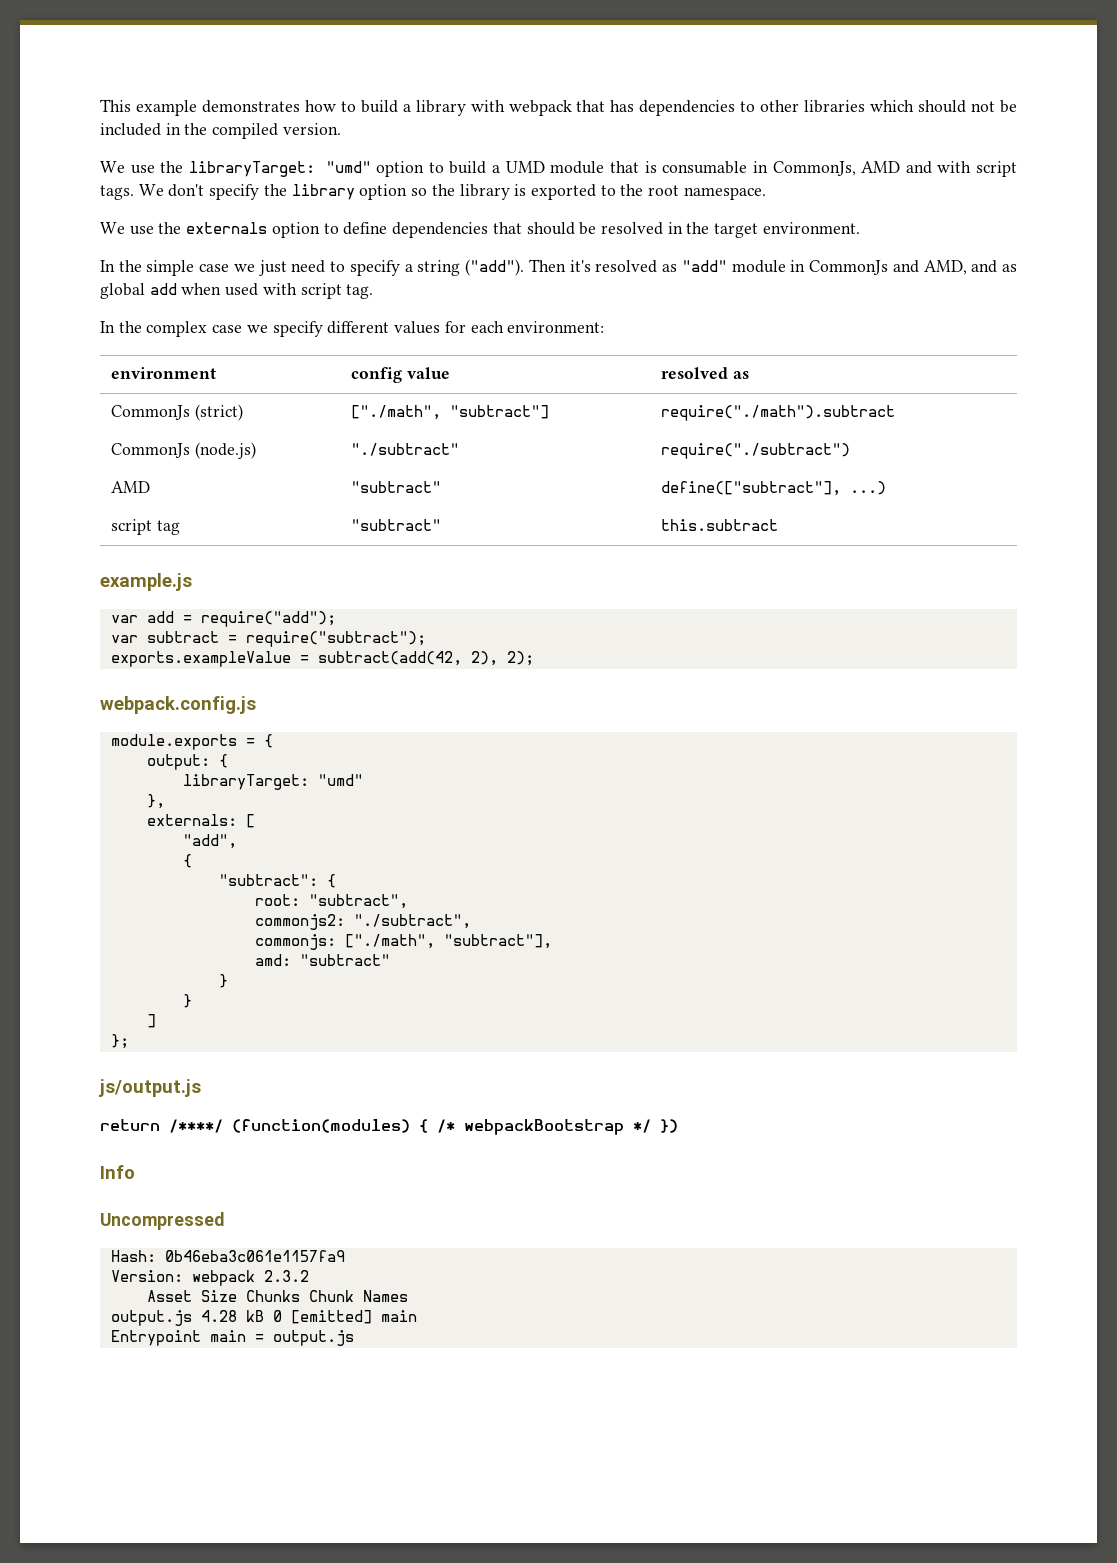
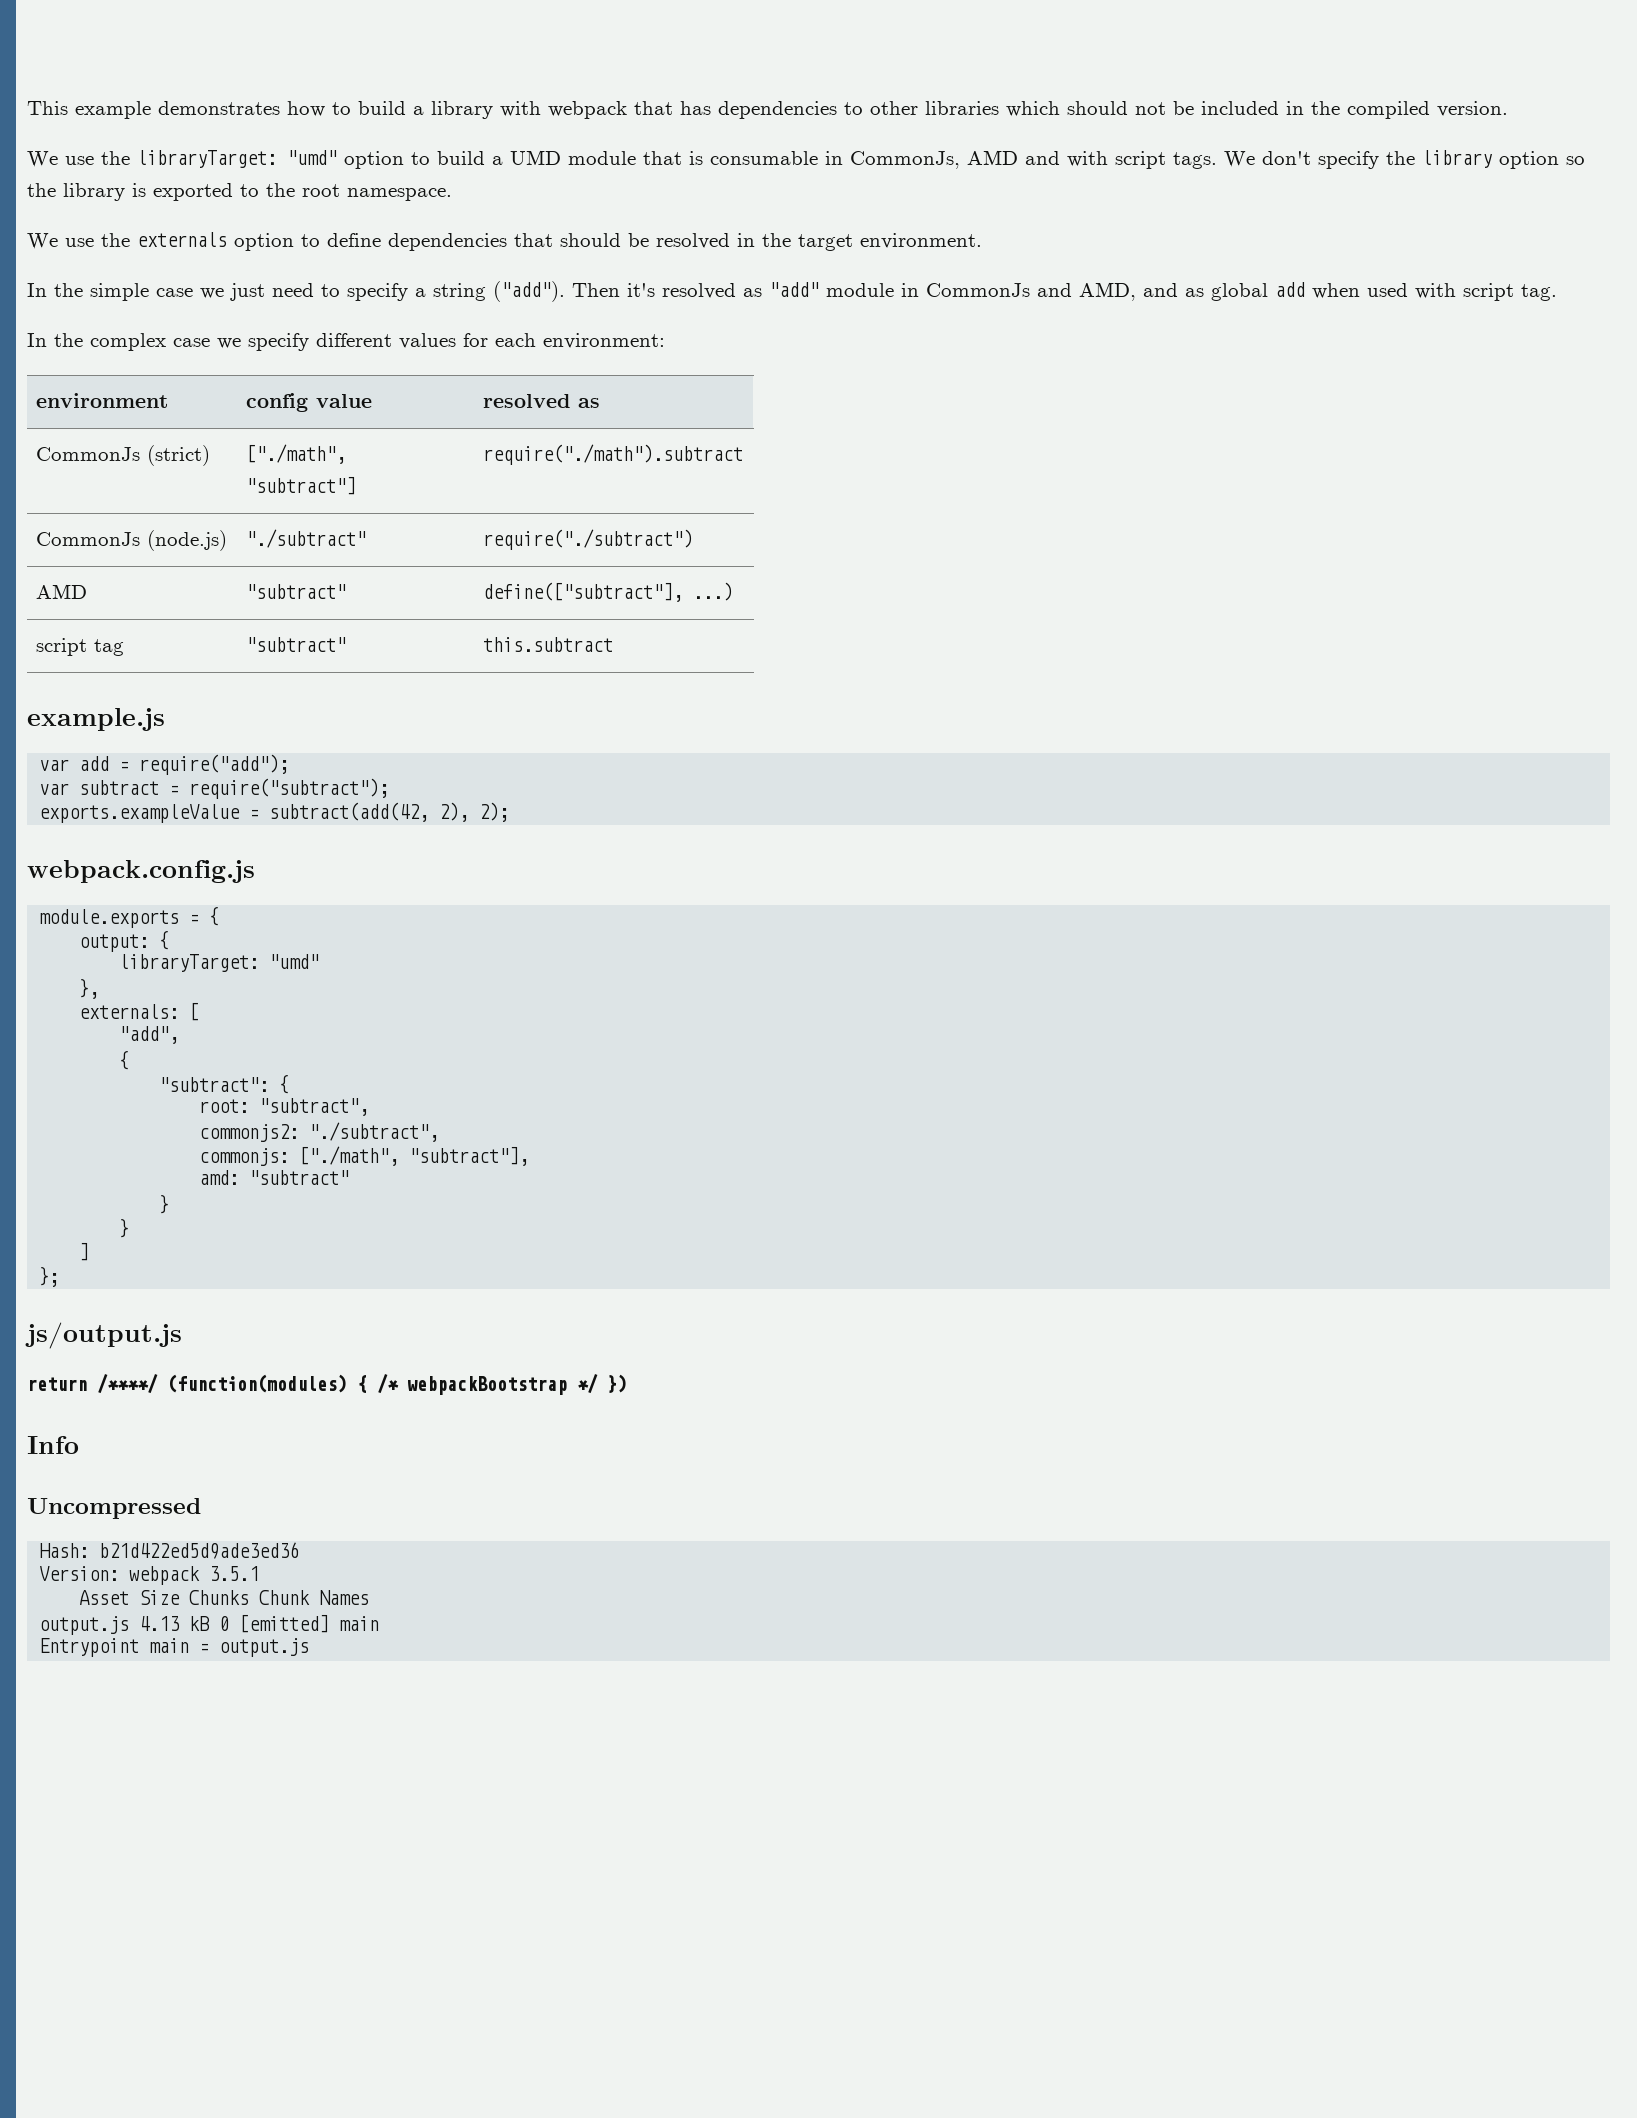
[164,1250,345,1262] 0b46eba3c061e1157fa9 -> [99,1542,300,1559] b21d422ed5d9ade3ed36
[263,1270,309,1282] 2.3.2 -> [209,1566,260,1581] 3.5.1
[200,1310,237,1322] 4.28 -> [139,1616,181,1631] 4.13

